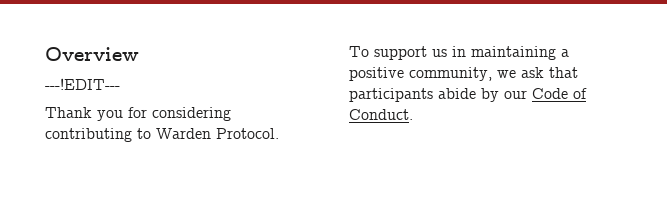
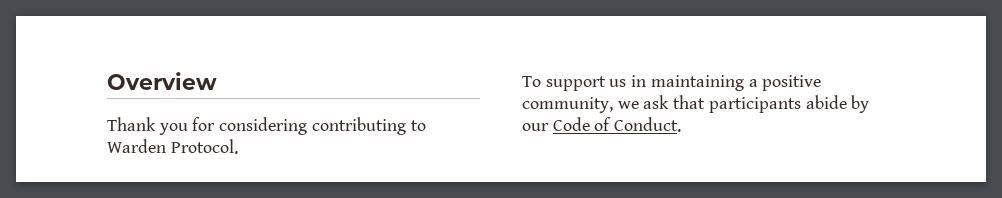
[45,78,120,90] // ---!EDIT--- -> (217, 81) none

